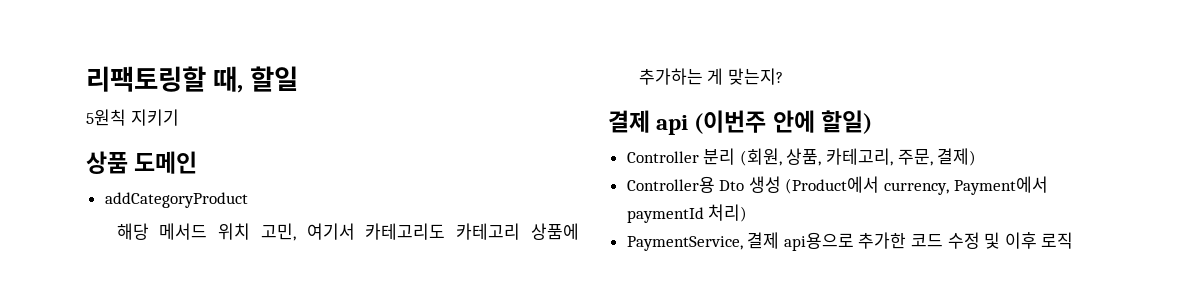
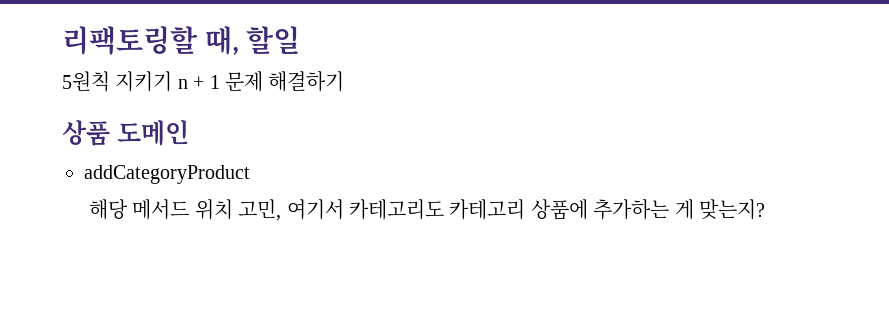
(179, 117) none -> [177,71,345,92] n + 1 문제 해결하기
[608,110,872,135] [626,148,977,166] [626,176,1048,195] [626,204,748,223] [626,232,1074,251] // 결제 api (이번주 안에 할일) // Controller 분리 (회원, 상품, 카테고리, 주문, 결제) // Controller용 Dto 생성 (Product에서 currency, Payment에서 paymentId 처리) // PaymentService, 결제 api용으로 추가한 코드 수정 및 이후 로직 -> (765, 209) none

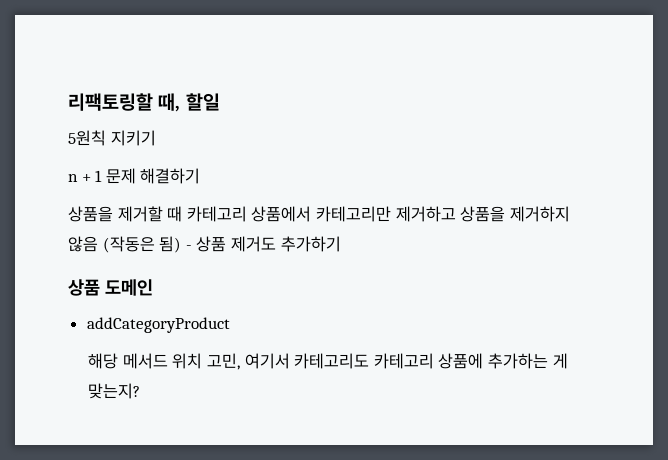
(173, 81) none -> (156, 138) //
(345, 81) none -> [68,206,570,222] [68,236,341,253] // 상품을 제거할 때 카테고리 상품에서 카테고리만 제거하고 상품을 제거하지 않음 (작동은 됨) - 상품 제거도 추가하기

